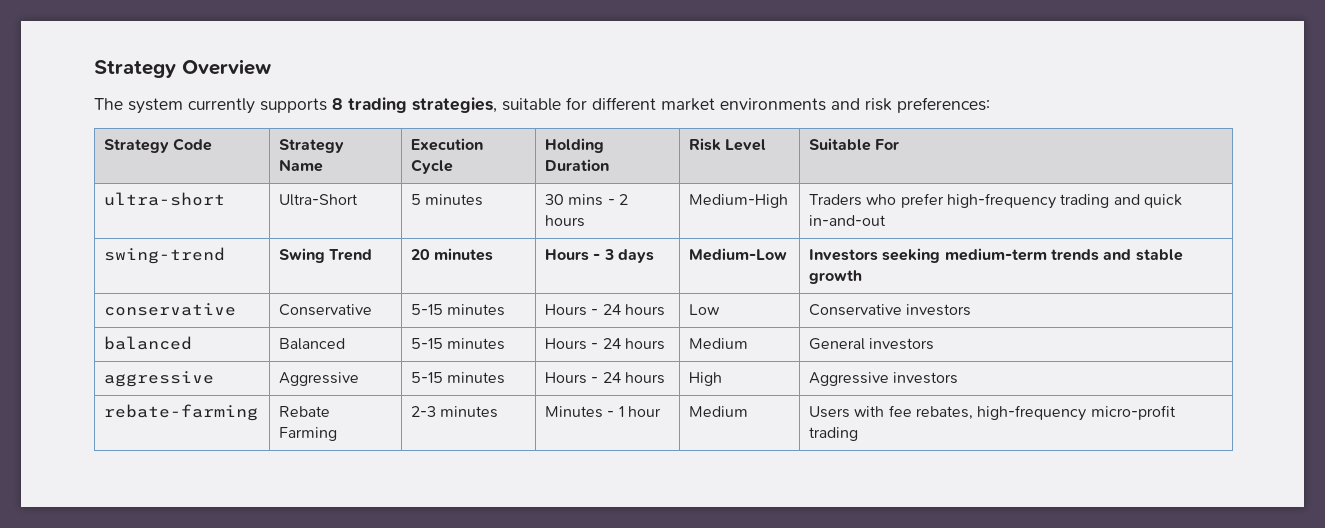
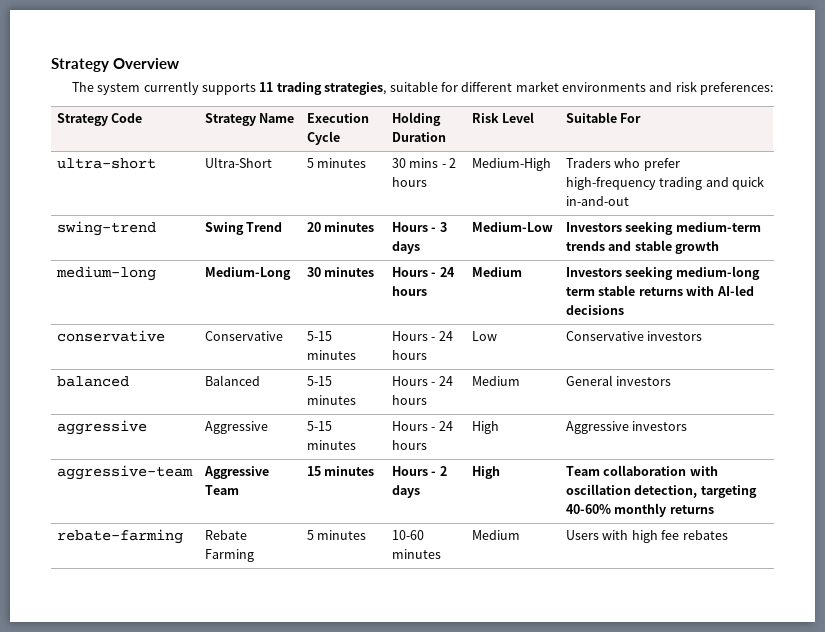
[332,98,343,110] 8 -> [259,82,274,92] 11
(863, 277) none -> [56,266,157,281] [205,267,292,280] [307,267,375,277] [392,267,455,277] [392,286,428,296] [472,267,523,277] [566,266,760,280] [566,285,754,296] [566,305,625,315] // medium-long | Medium-Long | 30 minutes | Hours - 24 hours | Medium | Investors seeking medium-long term stable returns with AI-led decisions
(959, 378) none -> [57,465,194,480] [204,466,270,479] [205,485,240,495] [307,466,375,476] [392,466,447,476] [392,485,421,498] [472,466,501,479] [566,465,718,476] [566,484,757,498] [566,503,714,517] // aggressive-team | Aggressive Team | 15 minutes | Hours - 2 days | High | Team collaboration with oscillation detection, targeting 40-60% monthly returns
[411,406,499,418] [545,406,662,418] 2-3 minutes | Minutes - 1 hour -> [307,530,367,540] [392,530,425,540] [392,549,442,559] 5 minutes | 10-60 minutes
[888,405,1176,421] [809,427,859,441] fee rebates, high-frequency micro-profit trading -> [631,530,728,543] high fee rebates

